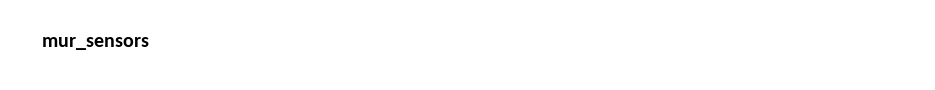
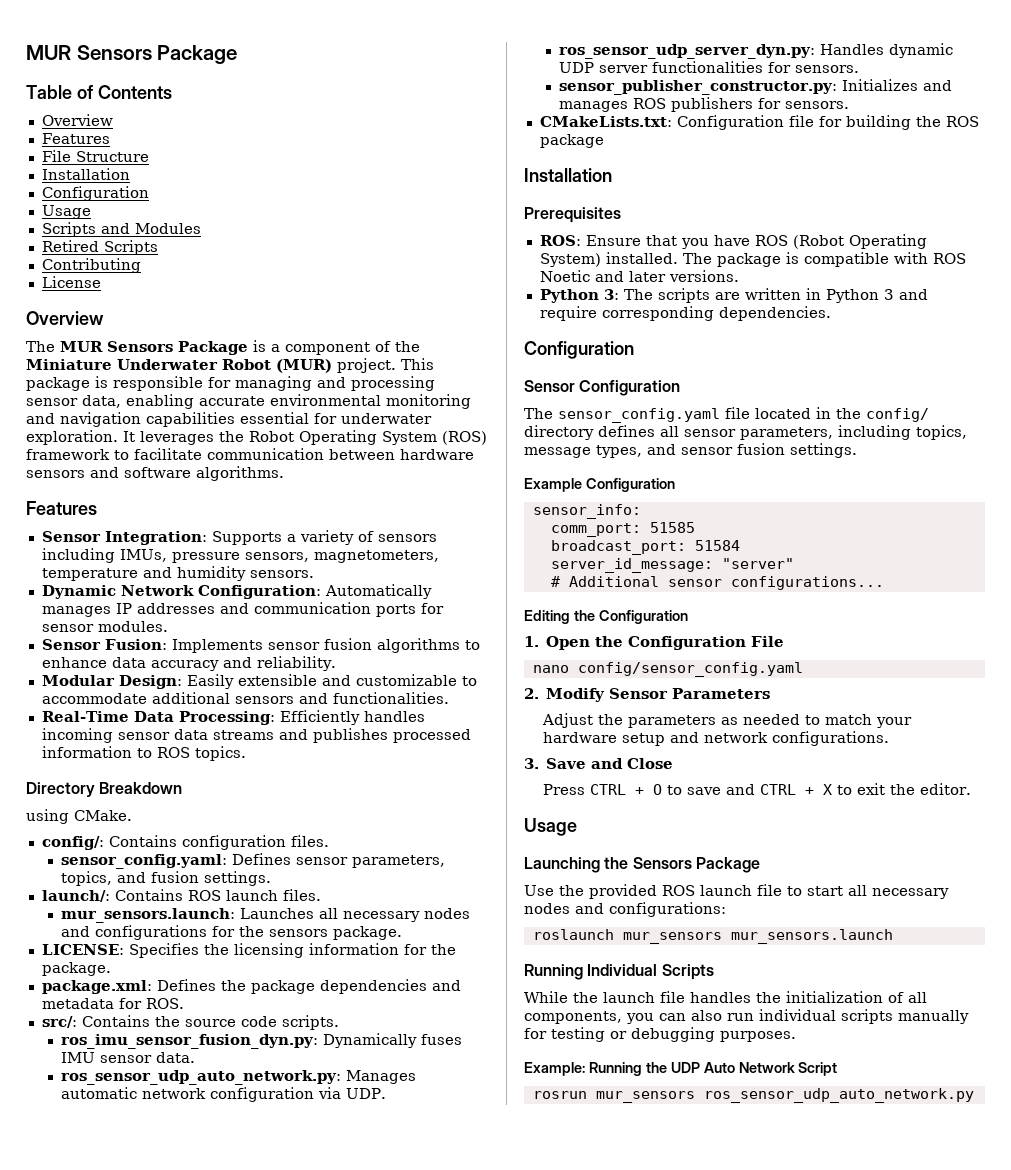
[42,37,149,50] mur_sensors -> [26,45,238,64] [26,85,172,99] [41,114,113,126] [41,133,110,144] [41,150,149,162] [41,168,130,180] [41,186,149,201] [41,205,91,219] [41,222,201,237] [41,240,158,255] [41,258,141,273] [41,276,101,288] [26,311,104,325] [26,340,420,355] [26,358,434,373] [26,376,435,391] [26,394,471,409] [26,412,432,427] [26,430,487,445] [26,448,474,460] [26,466,284,481] [26,501,97,515] [41,530,437,545] [41,548,439,563] [41,566,314,581] [41,584,432,599] [41,602,444,617] [41,621,168,632] [41,638,480,653] [41,656,336,671] [41,674,477,689] [41,692,449,704] [41,710,425,725] [41,728,471,743] [41,746,246,761] [26,782,183,797] [26,809,132,824] [41,835,329,850] [60,853,445,869] [60,871,271,886] [41,889,321,902] [60,908,470,923] [60,925,402,940] [41,943,456,958] [41,962,111,976] [41,979,461,994] [41,998,184,1009] [41,1015,339,1030] [60,1033,462,1049] [60,1052,195,1063] [60,1070,416,1085] [60,1087,386,1102] [558,43,953,59] [558,61,859,73] [558,79,952,95] [558,97,849,112] [539,115,979,130] [539,134,604,148] [524,168,612,182] [524,207,621,223] [539,234,927,249] [539,252,966,267] [539,270,739,282] [539,288,928,303] [539,306,831,321] [524,341,634,359] [524,380,681,396] [524,407,929,423] [524,425,967,440] [524,443,857,458] [524,478,675,492] [532,504,641,519] [550,522,695,537] [550,540,740,555] [550,558,794,573] [550,576,884,590] [524,610,688,624] [524,636,785,650] [532,662,803,677] [524,688,771,702] [542,713,913,728] [543,731,890,746] [524,758,674,769] [543,783,972,795] [524,818,577,836] [524,857,760,873] [524,884,949,899] [524,902,726,917] [532,929,893,944] [524,964,714,980] [524,991,927,1003] [524,1009,969,1024] [524,1027,796,1042] [524,1062,838,1076] [532,1088,974,1103] MUR Sensors Package // Table of Contents // Overview // Features // File Structure // Installation // Configuration // Usage // Scripts and Modules // Retired Scripts // Contributing // License // Overview // The MUR Sensors Package is a component of the Miniature Underwater Robot (MUR) project. This package is responsible for managing and processing sensor data, enabling accurate environmental monitoring and navigation capabilities essential for underwater exploration. It leverages the Robot Operating System (ROS) framework to facilitate communication between hardware sensors and software algorithms. // Features // Sensor Integration: Supports a variety of sensors including IMUs, pressure sensors, magnetometers, temperature and humidity sensors. // Dynamic Network Configuration: Automatically manages IP addresses and communication ports for sensor modules. // Sensor Fusion: Implements sensor fusion algorithms to enhance data accuracy and reliability. // Modular Design: Easily extensible and customizable to accommodate additional sensors and functionalities. // Real-Time Data Processing: Efficiently handles incoming sensor data streams and publishes processed information to ROS topics. // Directory Breakdown // using CMake. // config/: Contains configuration files. // sensor_config.yaml: Defines sensor parameters, topics, and fusion settings. // launch/: Contains ROS launch files. // mur_sensors.launch: Launches all necessary nodes and configurations for the sensors package. // LICENSE: Specifies the licensing information for the package. // package.xml: Defines the package dependencies and metadata for ROS. // src/: Contains the source code scripts. // ros_imu_sensor_fusion_dyn.py: Dynamically fuses IMU sensor data. // ros_sensor_udp_auto_network.py: Manages automatic network configuration via UDP. // ros_sensor_udp_server_dyn.py: Handles dynamic UDP server functionalities for sensors. // sensor_publisher_constructor.py: Initializes and manages ROS publishers for sensors. // CMakeLists.txt: Configuration file for building the ROS package // Installation // Prerequisites // ROS: Ensure that you have ROS (Robot Operating System) installed. The package is compatible with ROS Noetic and later versions. // Python 3: The scripts are written in Python 3 and require corresponding dependencies. // Configuration // Sensor Configuration // The sensor_config.yaml file located in the config/ directory defines all sensor parameters, including topics, message types, and sensor fusion settings. // Example Configuration // sensor_info: // comm_port: 51585 // broadcast_port: 51584 // server_id_message: "server" // # Additional sensor configurations... // Editing the Configuration // 1. Open the Configuration File // nano config/sensor_config.yaml // 2. Modify Sensor Parameters // Adjust the parameters as needed to match your hardware setup and network configurations. // 3. Save and Close // Press CTRL + O to save and CTRL + X to exit the editor. // Usage // Launching the Sensors Package // Use the provided ROS launch file to start all necessary nodes and configurations: // roslaunch mur_sensors mur_sensors.launch // Running Individual Scripts // While the launch file handles the initialization of all components, you can also run individual scripts manually for testing or debugging purposes. // Example: Running the UDP Auto Network Script // rosrun mur_sensors ros_sensor_udp_auto_network.py

